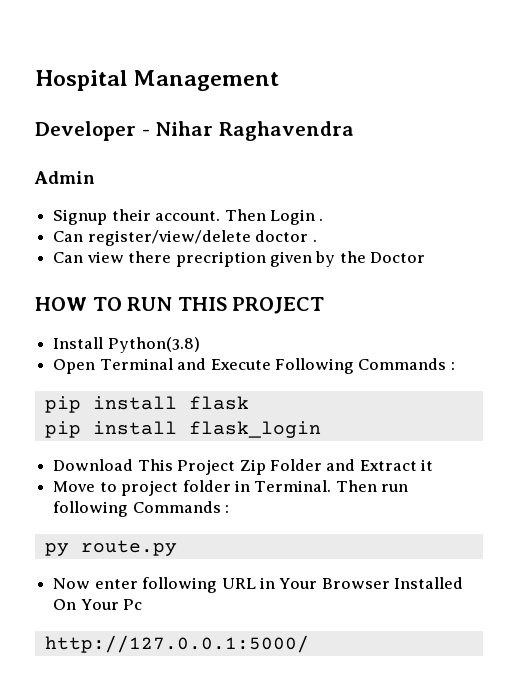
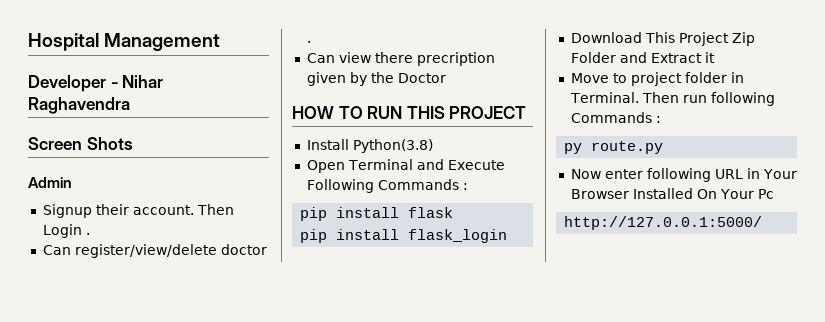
(354, 131) none -> [28,137,133,150] // Screen Shots

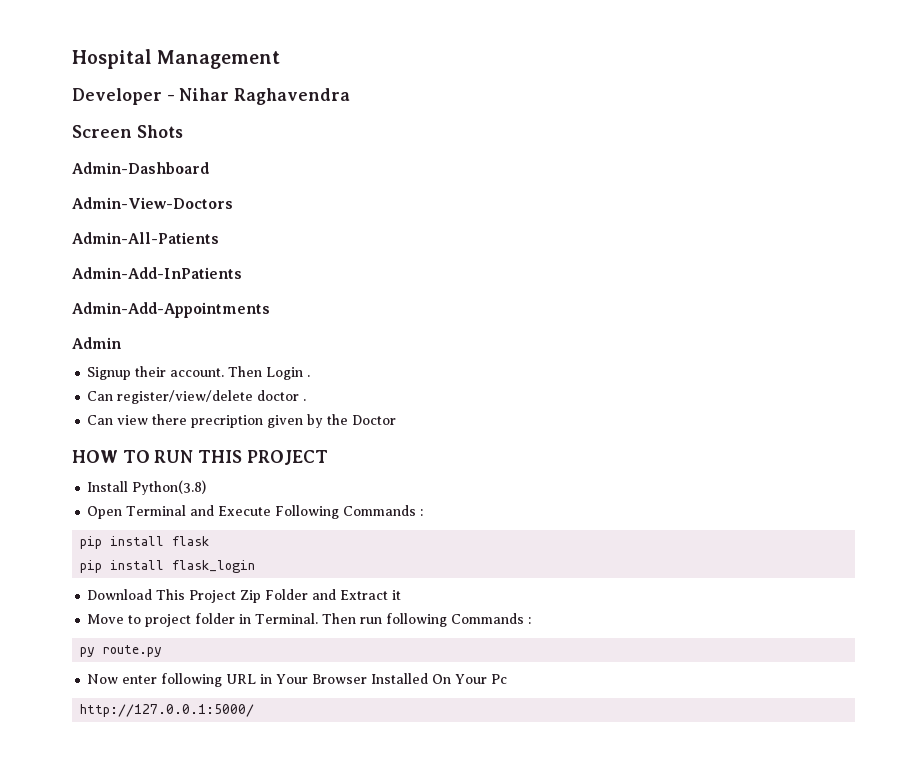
(133, 143) none -> [72,162,209,174] [72,197,233,209] [72,232,219,244] [72,267,242,279] [72,302,270,318] // Admin-Dashboard // Admin-View-Doctors // Admin-All-Patients // Admin-Add-InPatients // Admin-Add-Appointments

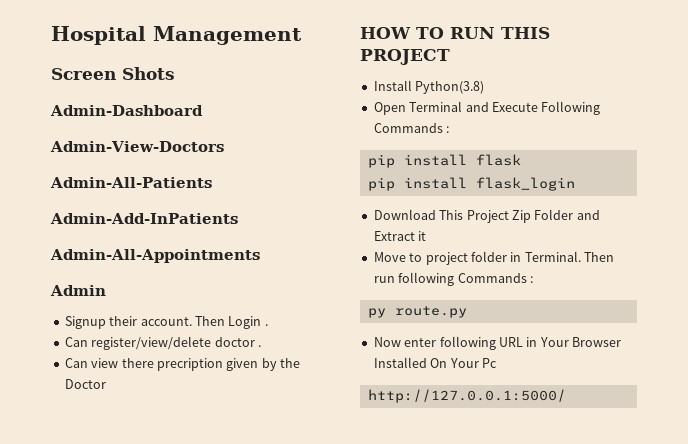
[72,88,351,105] // Developer - Nihar Raghavendra -> (302, 35) none
[72,302,270,318] Admin-Add-Appointments -> [50,249,260,263] Admin-All-Appointments

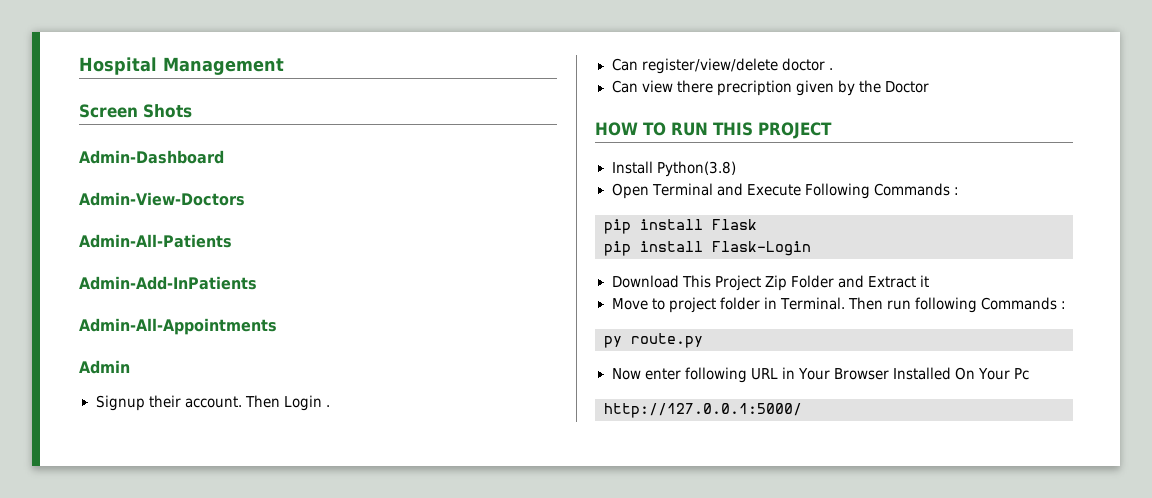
[475,154,521,166] [367,177,575,191] flask // pip install flask_login -> [712,219,757,230] [604,241,811,256] Flask // pip install Flask-Login

